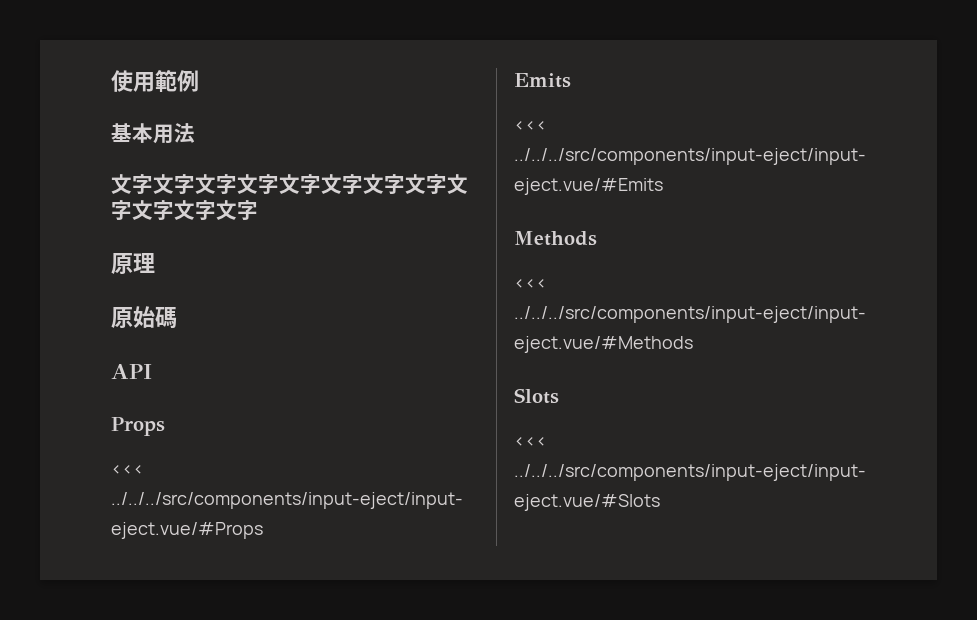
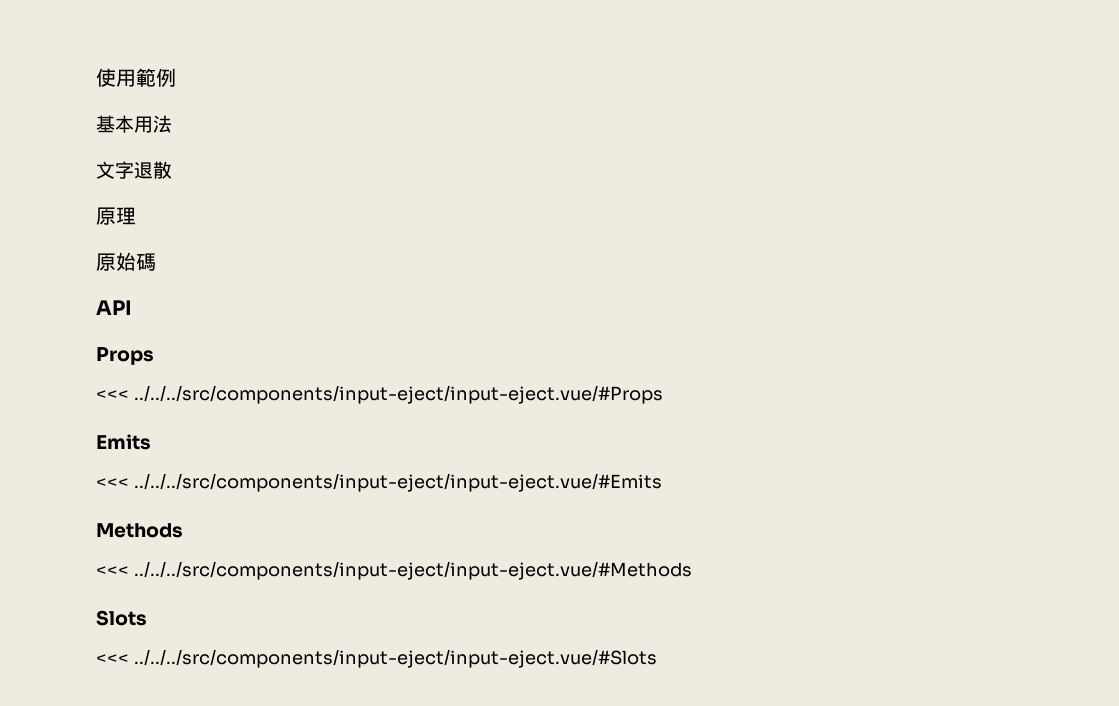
[153,174,468,194] [111,200,258,220] 文字文字文字文字文字文字文字文字文字文字文字 -> [134,161,172,179] 退散

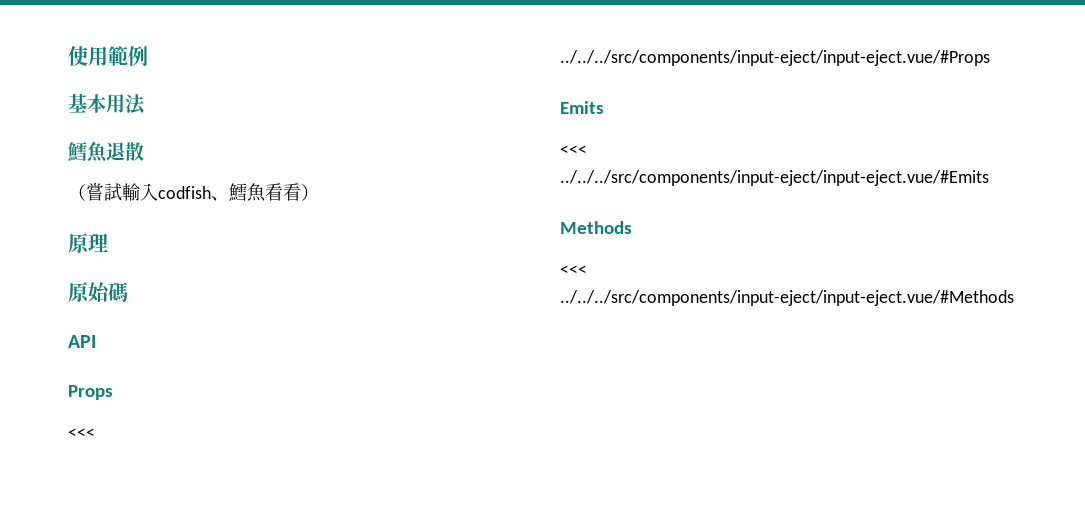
[96,161,134,179] 文字 -> [68,142,108,163] 鱈魚
(172, 170) none -> [68,182,319,202] // （嘗試輸入codfish、鱈魚看看）
[96,610,147,626] [96,649,657,668] // Slots // <<< ../../../src/components/input-eject/input-eject.vue/#Slots -> (1014, 298) none

